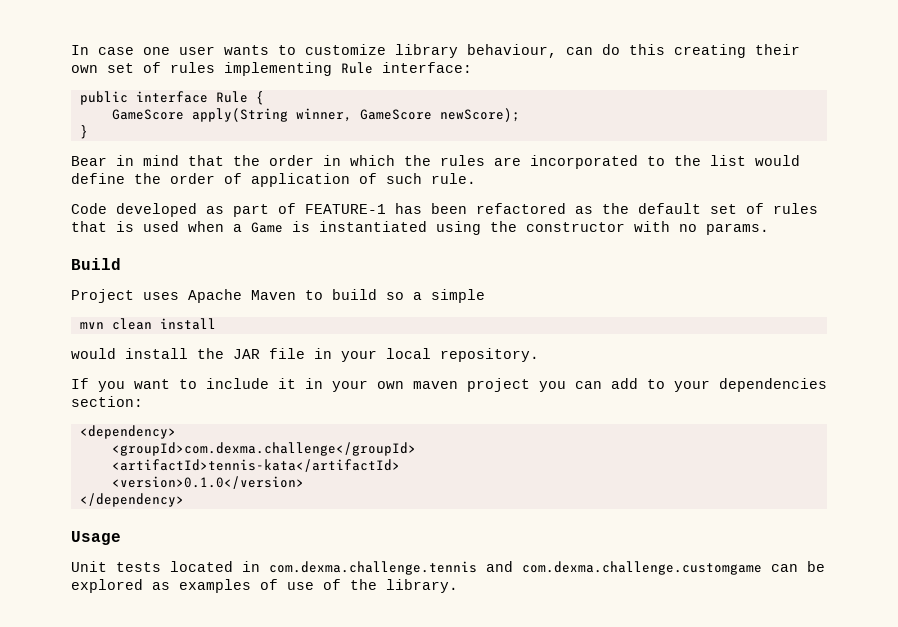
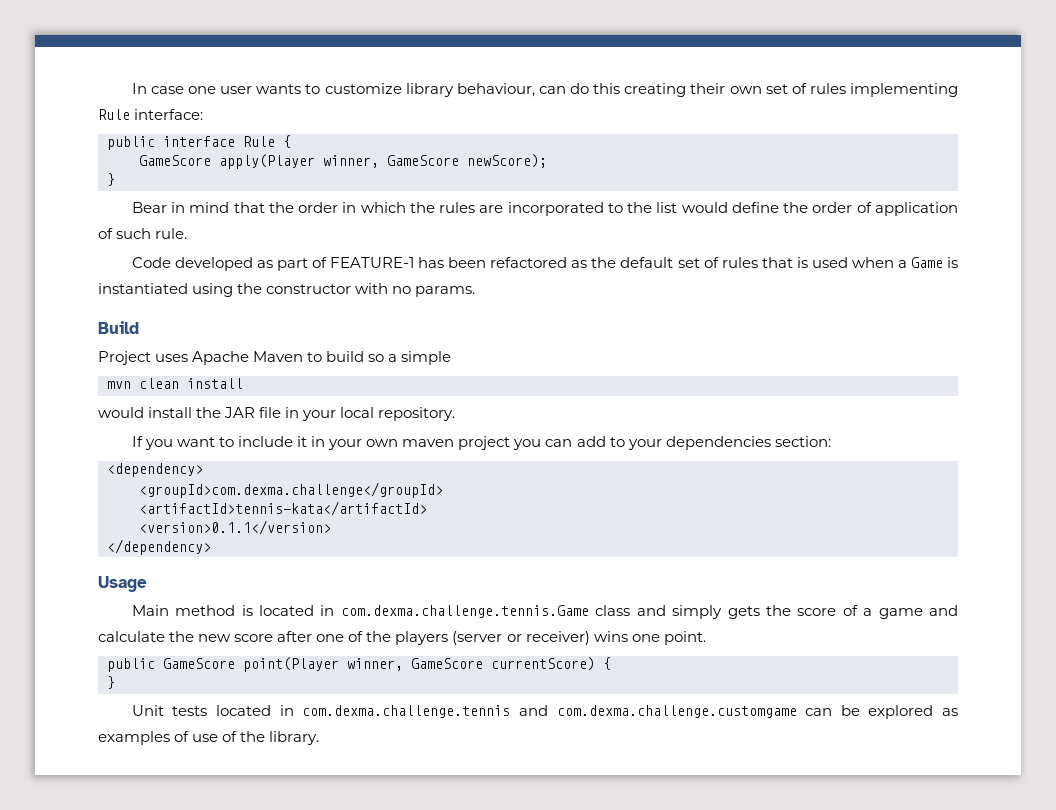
[191,108,288,122] apply(String -> [219,154,315,169] apply(Player
[111,476,304,489] <version>0.1.0</version> -> [139,520,331,535] <version>0.1.1</version>
(121, 538) none -> [131,605,958,619] [98,631,706,645] [107,657,611,672] [107,676,115,689] // Main method is located in com.dexma.challenge.tennis.Game class and simply gets the score of a game and calculate the new score after one of the players (server or receiver) wins one point. // public GameScore point(Player winner, GameScore currentScore) { // }

